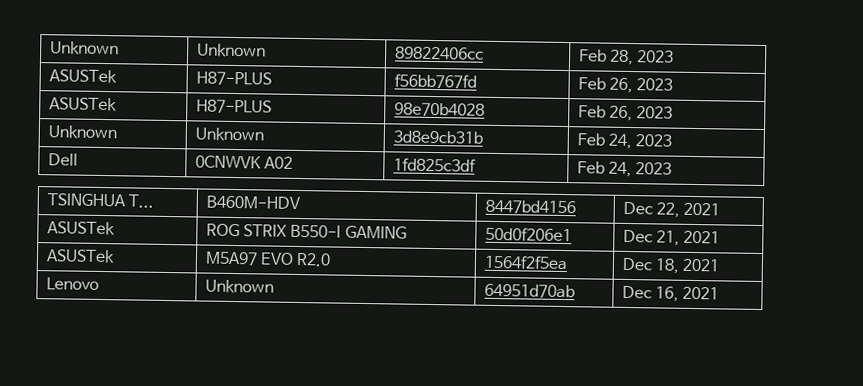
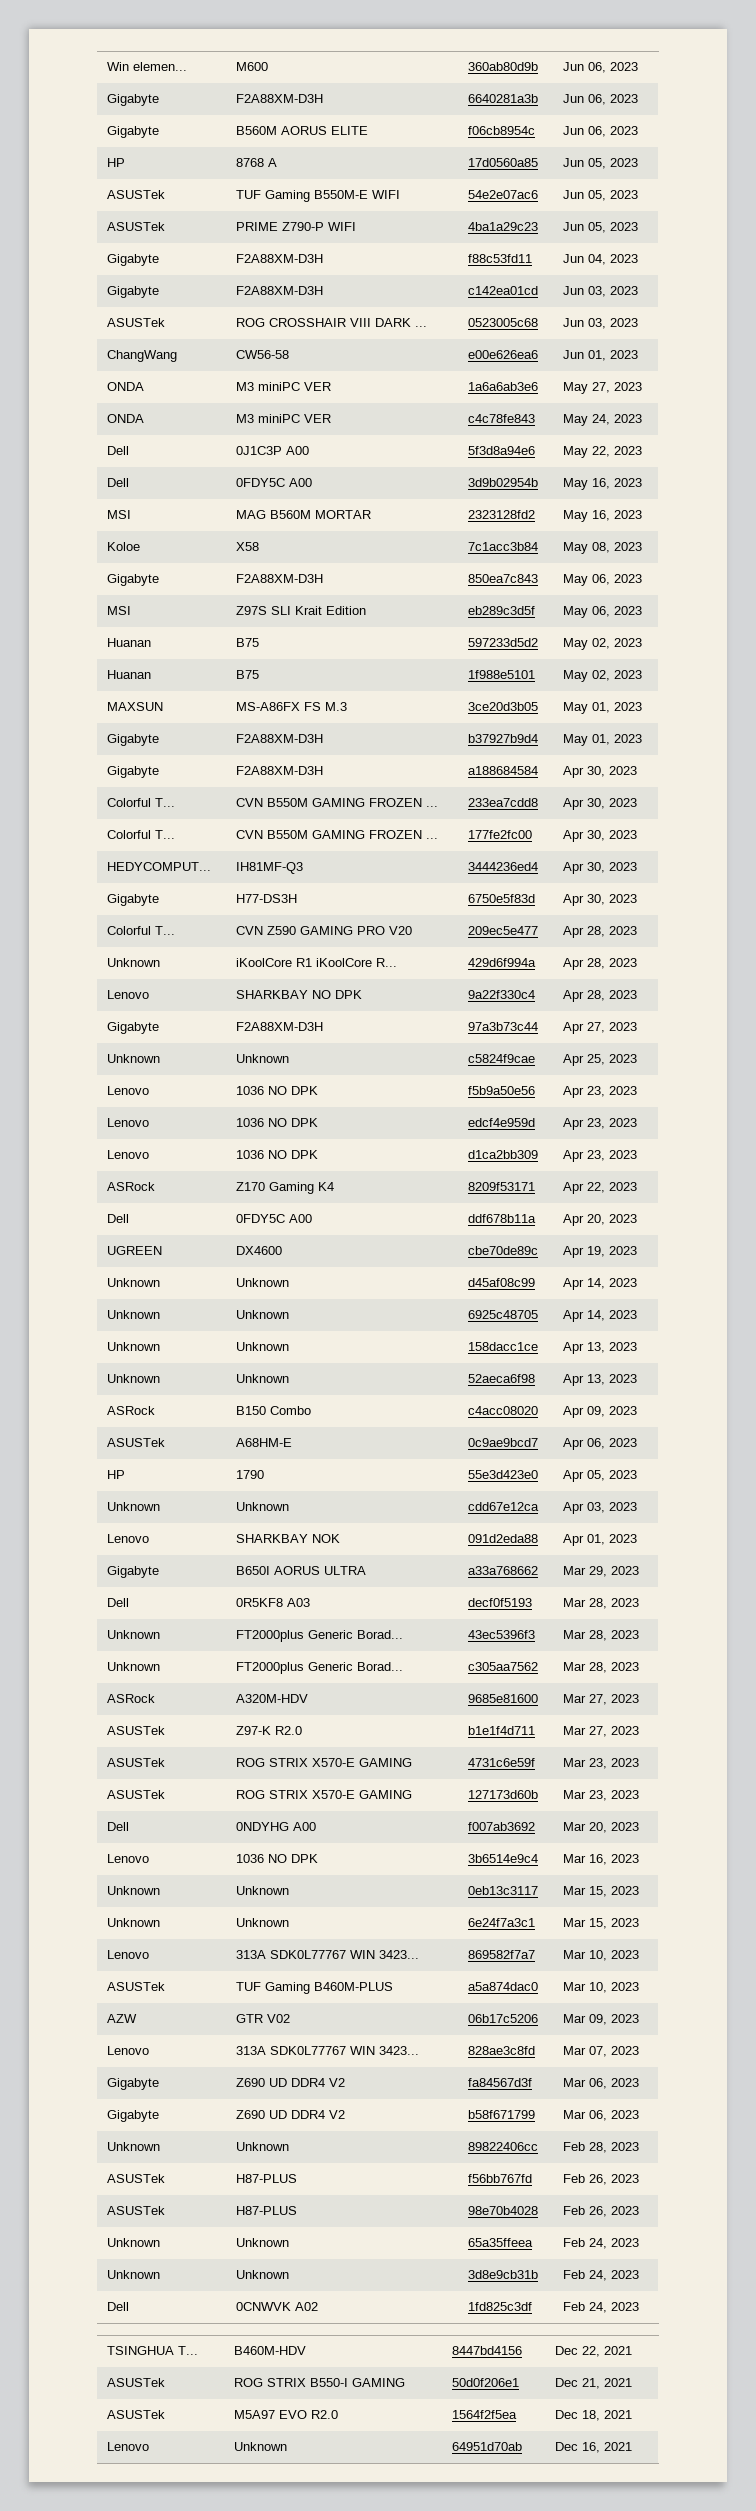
(49, 48) none -> [107,62,188,71] [236,62,269,71] [468,62,539,71] [563,62,639,73] [107,94,160,106] [236,94,324,103] [468,94,539,103] [563,94,639,105] [107,126,160,138] [236,126,369,135] [468,126,536,135] [563,126,639,137] [107,158,126,167] [236,158,278,167] [468,158,539,167] [563,158,639,169] [107,190,166,199] [236,190,401,202] [468,190,539,199] [563,190,639,201] [107,222,166,231] [236,222,357,231] [468,222,539,231] [563,222,639,233] [107,254,160,266] [236,254,324,263] [468,254,533,263] [563,254,639,265] [107,286,160,298] [236,286,324,295] [468,286,539,295] [563,286,639,297] [107,318,166,327] [236,318,428,327] [468,318,539,327] [563,318,639,329] [107,350,178,362] [236,350,290,359] [468,350,539,359] [563,350,639,361] [107,382,145,391] [236,382,332,391] [468,382,539,391] [563,382,643,394] [107,414,145,423] [236,414,332,423] [468,414,536,423] [563,414,643,426] [107,446,130,455] [236,446,310,455] [468,446,536,455] [563,446,643,458] [107,478,130,487] [236,478,313,487] [468,478,539,487] [563,478,643,490] [107,510,132,519] [236,510,372,519] [468,510,536,519] [563,510,643,522] [107,542,141,551] [236,542,260,551] [468,542,539,551] [563,542,643,554] [107,574,160,586] [236,574,324,583] [468,574,539,583] [563,574,643,586] [107,606,132,615] [236,606,367,615] [468,606,536,615] [563,606,643,618] [107,638,152,647] [236,638,260,647] [468,638,539,647] [563,638,643,650] [107,670,152,679] [236,670,260,679] [468,670,536,679] [563,670,643,682] [107,702,164,711] [236,702,348,711] [468,702,539,711] [563,702,643,714] [107,734,160,746] [236,734,324,743] [468,734,539,743] [563,734,643,746] [107,766,160,778] [236,766,324,775] [468,766,539,775] [563,766,638,778] [107,798,176,807] [236,798,439,807] [468,798,539,807] [563,798,638,810] [107,830,176,839] [236,830,439,839] [468,830,533,839] [563,830,638,842] [107,862,212,871] [236,862,304,874] [468,862,539,871] [563,862,638,874] [107,894,160,906] [236,894,298,903] [468,894,536,903] [563,894,638,906] [107,926,176,935] [236,926,413,935] [468,926,539,935] [563,926,638,938] [107,958,161,967] [236,958,398,967] [468,958,537,967] [563,958,638,970] [107,990,150,999] [236,990,363,999] [468,990,536,999] [563,990,638,1002] [107,1022,160,1034] [236,1022,324,1031] [468,1022,539,1031] [563,1022,638,1034] [107,1054,161,1063] [236,1054,290,1063] [468,1054,536,1063] [563,1054,638,1066] [107,1086,150,1095] [236,1086,319,1095] [468,1086,536,1095] [563,1086,638,1098] [107,1118,150,1127] [236,1118,319,1127] [468,1118,536,1127] [563,1118,638,1130] [107,1150,150,1159] [236,1150,319,1159] [468,1150,539,1159] [563,1150,638,1162] [107,1182,156,1191] [236,1182,335,1194] [468,1182,536,1191] [563,1182,638,1194] [107,1214,130,1223] [236,1214,313,1223] [468,1214,537,1223] [563,1214,638,1226] [107,1246,163,1255] [236,1246,283,1255] [468,1246,539,1255] [563,1246,638,1258] [107,1278,161,1287] [236,1278,290,1287] [468,1278,536,1287] [563,1278,638,1290] [107,1310,161,1319] [236,1310,290,1319] [468,1310,539,1319] [563,1310,638,1322] [107,1342,161,1351] [236,1342,290,1351] [468,1342,539,1351] [563,1342,638,1354] [107,1374,161,1383] [236,1374,290,1383] [468,1374,536,1383] [563,1374,638,1386] [107,1406,156,1415] [236,1406,312,1415] [468,1406,539,1415] [563,1406,638,1418] [107,1438,166,1447] [236,1438,293,1447] [468,1438,539,1447] [563,1438,638,1450] [107,1470,126,1479] [236,1470,265,1479] [468,1470,539,1479] [563,1470,638,1482] [107,1502,161,1511] [236,1502,290,1511] [468,1502,540,1511] [563,1502,638,1514] [107,1534,150,1543] [236,1534,341,1543] [468,1534,539,1543] [563,1534,638,1546] [107,1566,160,1578] [236,1566,367,1575] [468,1566,539,1575] [563,1566,640,1577] [107,1598,130,1607] [236,1598,311,1607] [468,1598,533,1607] [563,1598,640,1609] [107,1630,161,1639] [236,1630,404,1642] [468,1630,536,1639] [563,1630,640,1641] [107,1662,161,1671] [236,1662,404,1674] [468,1662,539,1671] [563,1662,640,1673] [107,1694,156,1703] [236,1694,309,1703] [468,1694,539,1703] [563,1694,640,1705] [107,1726,166,1735] [236,1726,303,1735] [468,1726,536,1735] [563,1726,640,1737] [107,1758,166,1767] [236,1758,413,1767] [468,1758,536,1767] [563,1758,640,1769] [107,1790,166,1799] [236,1790,413,1799] [468,1790,539,1799] [563,1790,640,1801] [107,1822,130,1831] [236,1822,317,1831] [468,1822,536,1831] [563,1822,640,1833] [107,1854,150,1863] [236,1854,319,1863] [468,1854,539,1863] [563,1854,640,1865] [107,1886,161,1895] [236,1886,290,1895] [468,1886,539,1895] [563,1886,640,1897] [107,1918,161,1927] [236,1918,290,1927] [468,1918,536,1927] [563,1918,640,1929] [107,1950,150,1959] [236,1950,420,1959] [468,1950,536,1959] [563,1950,640,1961] [107,1982,166,1991] [236,1982,394,1994] [468,1982,539,1991] [563,1982,640,1993] [107,2014,138,2023] [236,2014,291,2023] [468,2014,539,2023] [563,2014,640,2025] [107,2046,150,2055] [236,2046,420,2055] [468,2046,536,2055] [563,2046,640,2057] [107,2078,160,2090] [236,2078,346,2087] [468,2078,533,2087] [563,2078,640,2089] [107,2110,160,2122] [236,2110,346,2119] [468,2110,536,2119] [563,2110,640,2121] Win elemen... | M600 | 360ab80d9b | Jun 06, 2023 // Gigabyte | F2A88XM-D3H | 6640281a3b | Jun 06, 2023 // Gigabyte | B560M AORUS ELITE | f06cb8954c | Jun 06, 2023 // HP | 8768 A | 17d0560a85 | Jun 05, 2023 // ASUSTek | TUF Gaming B550M-E WIFI | 54e2e07ac6 | Jun 05, 2023 // ASUSTek | PRIME Z790-P WIFI | 4ba1a29c23 | Jun 05, 2023 // Gigabyte | F2A88XM-D3H | f88c53fd11 | Jun 04, 2023 // Gigabyte | F2A88XM-D3H | c142ea01cd | Jun 03, 2023 // ASUSTek | ROG CROSSHAIR VIII DARK ... | 0523005c68 | Jun 03, 2023 // ChangWang | CW56-58 | e00e626ea6 | Jun 01, 2023 // ONDA | M3 miniPC VER | 1a6a6ab3e6 | May 27, 2023 // ONDA | M3 miniPC VER | c4c78fe843 | May 24, 2023 // Dell | 0J1C3P A00 | 5f3d8a94e6 | May 22, 2023 // Dell | 0FDY5C A00 | 3d9b02954b | May 16, 2023 // MSI | MAG B560M MORTAR | 2323128fd2 | May 16, 2023 // Koloe | X58 | 7c1acc3b84 | May 08, 2023 // Gigabyte | F2A88XM-D3H | 850ea7c843 | May 06, 2023 // MSI | Z97S SLI Krait Edition | eb289c3d5f | May 06, 2023 // Huanan | B75 | 597233d5d2 | May 02, 2023 // Huanan | B75 | 1f988e5101 | May 02, 2023 // MAXSUN | MS-A86FX FS M.3 | 3ce20d3b05 | May 01, 2023 // Gigabyte | F2A88XM-D3H | b37927b9d4 | May 01, 2023 // Gigabyte | F2A88XM-D3H | a188684584 | Apr 30, 2023 // Colorful T... | CVN B550M GAMING FROZEN ... | 233ea7cdd8 | Apr 30, 2023 // Colorful T... | CVN B550M GAMING FROZEN ... | 177fe2fc00 | Apr 30, 2023 // HEDYCOMPUT... | IH81MF-Q3 | 3444236ed4 | Apr 30, 2023 // Gigabyte | H77-DS3H | 6750e5f83d | Apr 30, 2023 // Colorful T... | CVN Z590 GAMING PRO V20 | 209ec5e477 | Apr 28, 2023 // Unknown | iKoolCore R1 iKoolCore R... | 429d6f994a | Apr 28, 2023 // Lenovo | SHARKBAY NO DPK | 9a22f330c4 | Apr 28, 2023 // Gigabyte | F2A88XM-D3H | 97a3b73c44 | Apr 27, 2023 // Unknown | Unknown | c5824f9cae | Apr 25, 2023 // Lenovo | 1036 NO DPK | f5b9a50e56 | Apr 23, 2023 // Lenovo | 1036 NO DPK | edcf4e959d | Apr 23, 2023 // Lenovo | 1036 NO DPK | d1ca2bb309 | Apr 23, 2023 // ASRock | Z170 Gaming K4 | 8209f53171 | Apr 22, 2023 // Dell | 0FDY5C A00 | ddf678b11a | Apr 20, 2023 // UGREEN | DX4600 | cbe70de89c | Apr 19, 2023 // Unknown | Unknown | d45af08c99 | Apr 14, 2023 // Unknown | Unknown | 6925c48705 | Apr 14, 2023 // Unknown | Unknown | 158dacc1ce | Apr 13, 2023 // Unknown | Unknown | 52aeca6f98 | Apr 13, 2023 // ASRock | B150 Combo | c4acc08020 | Apr 09, 2023 // ASUSTek | A68HM-E | 0c9ae9bcd7 | Apr 06, 2023 // HP | 1790 | 55e3d423e0 | Apr 05, 2023 // Unknown | Unknown | cdd67e12ca | Apr 03, 2023 // Lenovo | SHARKBAY NOK | 091d2eda88 | Apr 01, 2023 // Gigabyte | B650I AORUS ULTRA | a33a768662 | Mar 29, 2023 // Dell | 0R5KF8 A03 | decf0f5193 | Mar 28, 2023 // Unknown | FT2000plus Generic Borad... | 43ec5396f3 | Mar 28, 2023 // Unknown | FT2000plus Generic Borad... | c305aa7562 | Mar 28, 2023 // ASRock | A320M-HDV | 9685e81600 | Mar 27, 2023 // ASUSTek | Z97-K R2.0 | b1e1f4d711 | Mar 27, 2023 // ASUSTek | ROG STRIX X570-E GAMING | 4731c6e59f | Mar 23, 2023 // ASUSTek | ROG STRIX X570-E GAMING | 127173d60b | Mar 23, 2023 // Dell | 0NDYHG A00 | f007ab3692 | Mar 20, 2023 // Lenovo | 1036 NO DPK | 3b6514e9c4 | Mar 16, 2023 // Unknown | Unknown | 0eb13c3117 | Mar 15, 2023 // Unknown | Unknown | 6e24f7a3c1 | Mar 15, 2023 // Lenovo | 313A SDK0L77767 WIN 3423... | 869582f7a7 | Mar 10, 2023 // ASUSTek | TUF Gaming B460M-PLUS | a5a874dac0 | Mar 10, 2023 // AZW | GTR V02 | 06b17c5206 | Mar 09, 2023 // Lenovo | 313A SDK0L77767 WIN 3423... | 828ae3c8fd | Mar 07, 2023 // Gigabyte | Z690 UD DDR4 V2 | fa84567d3f | Mar 06, 2023 // Gigabyte | Z690 UD DDR4 V2 | b58f671799 | Mar 06, 2023 //
(674, 112) none -> [107,2238,161,2247] [236,2238,290,2247] [468,2238,534,2247] [563,2238,640,2249] // Unknown | Unknown | 65a35ffeea | Feb 24, 2023

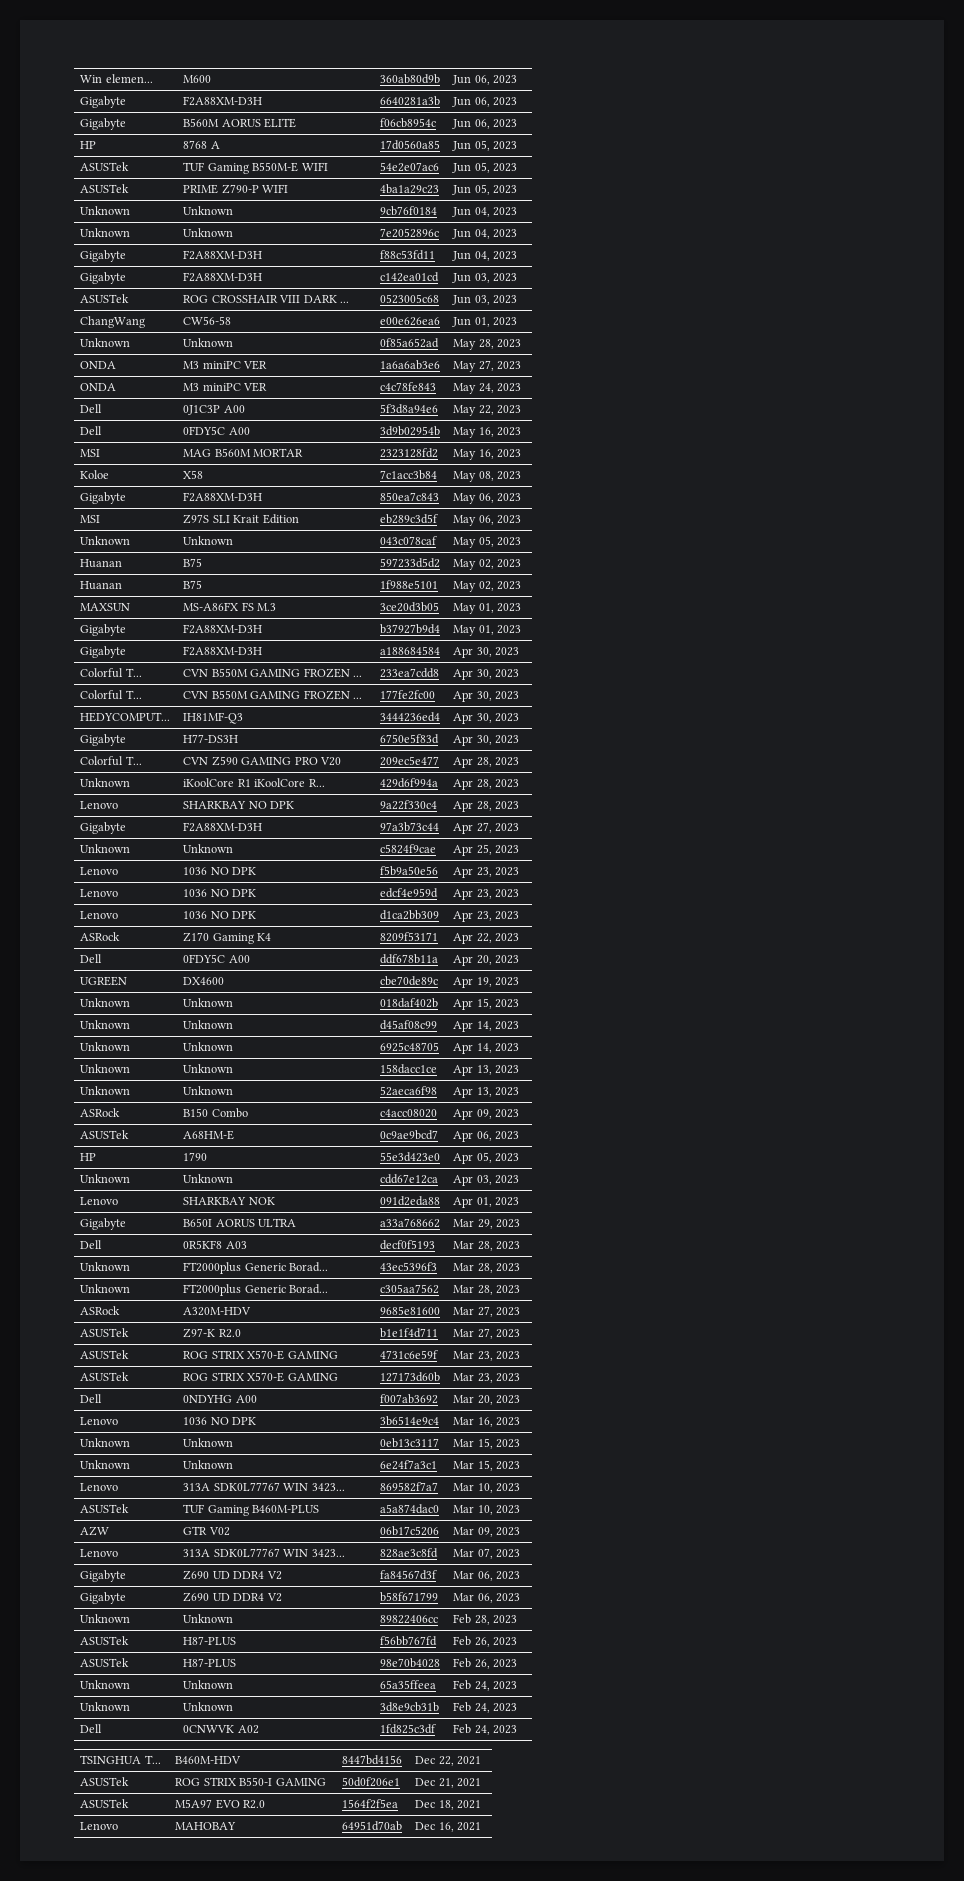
(639, 226) none -> [80,206,131,215] [183,206,234,215] [380,206,438,216] [452,207,518,217] [80,228,131,237] [183,228,234,237] [380,228,440,238] [452,229,518,239] // Unknown | Unknown | 9cb76f0184 | Jun 04, 2023 // Unknown | Unknown | 7e2052896c | Jun 04, 2023
(639, 354) none -> [80,338,131,347] [183,338,234,347] [380,338,440,348] [453,339,522,350] // Unknown | Unknown | 0f85a652ad | May 28, 2023
(643, 610) none -> [80,536,131,545] [183,536,234,545] [380,536,438,545] [453,536,522,548] // Unknown | Unknown | 043c078caf | May 05, 2023
(638, 1250) none -> [80,998,131,1007] [183,998,234,1007] [380,998,439,1008] [453,998,520,1010] // Unknown | Unknown | 018daf402b | Apr 15, 2023
[234,2442,288,2451] Unknown -> [175,1822,237,1830] MAHOBAY

